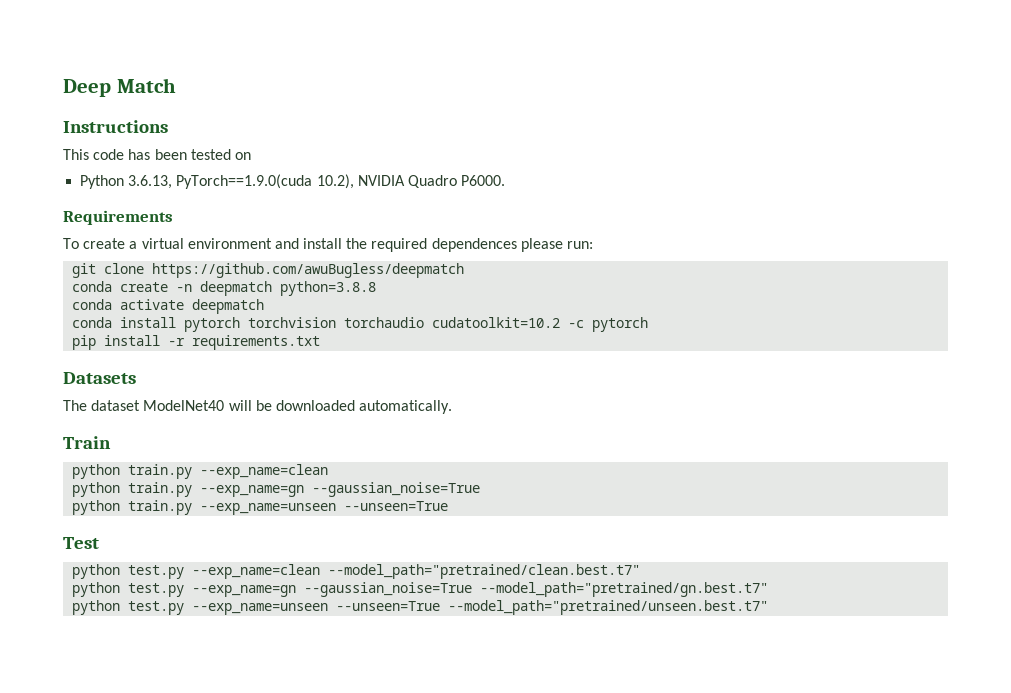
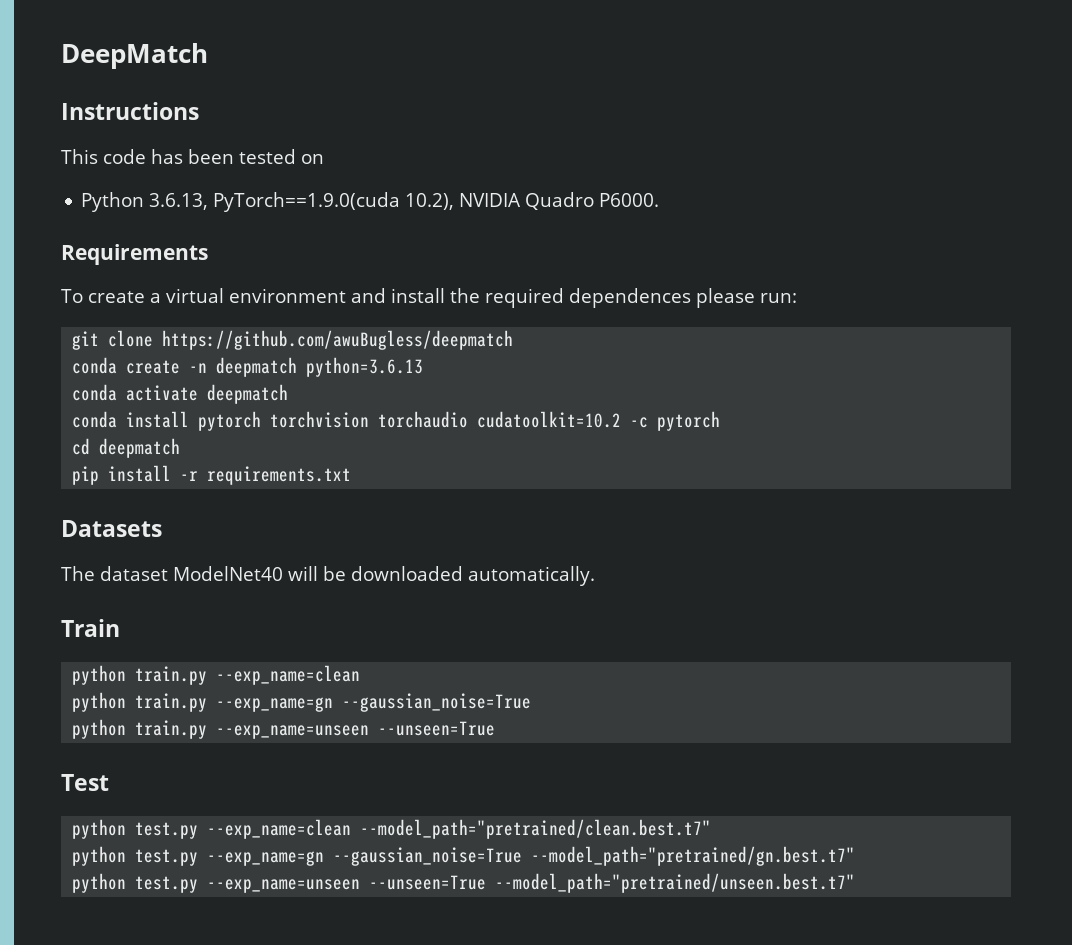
[63,78,176,97] Deep Match -> [61,43,208,69] DeepMatch
[280,281,377,296] python=3.8.8 -> [306,357,424,377] python=3.6.13
(649, 324) none -> [72,438,181,458] // cd deepmatch

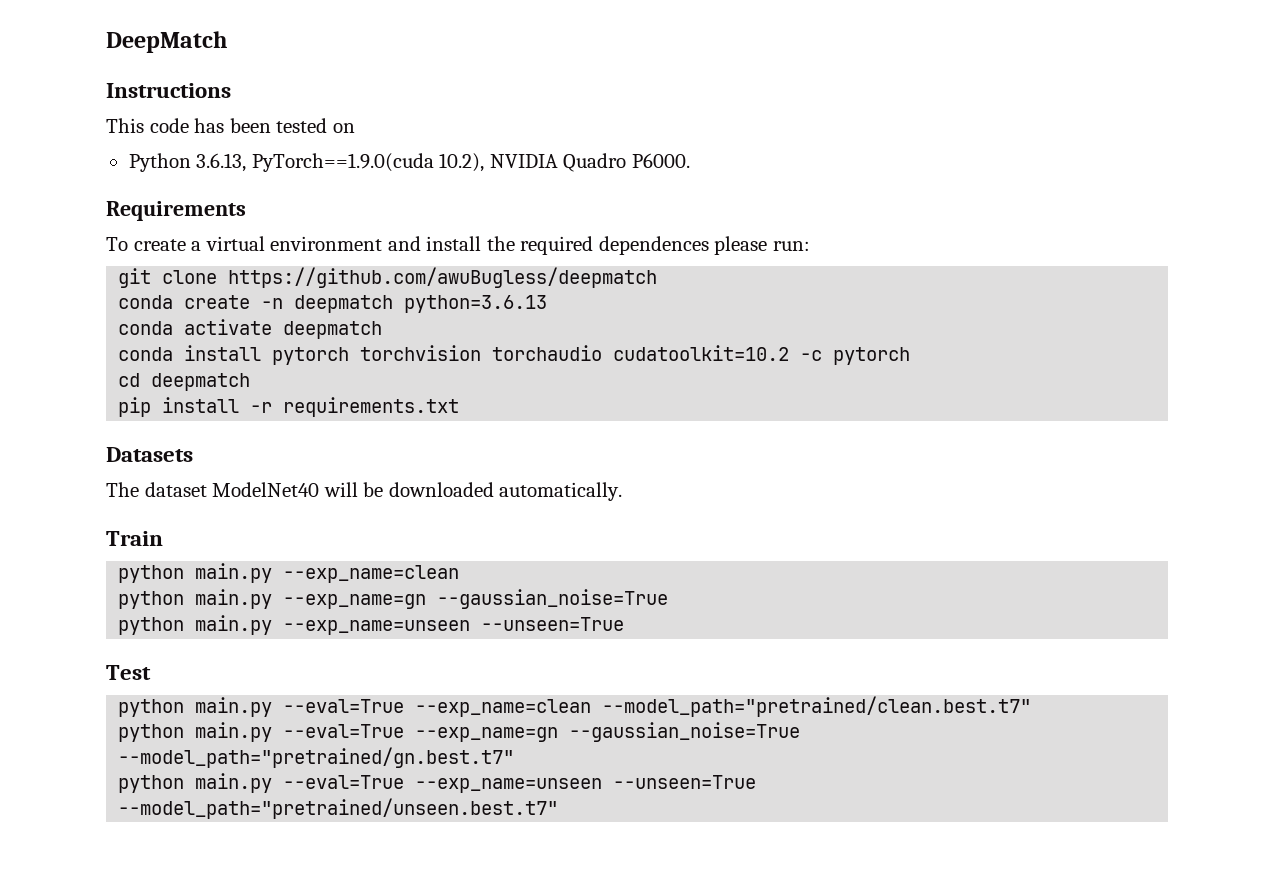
[135,666,208,685] train.py -> [195,563,273,583] main.py
[135,693,208,712] train.py -> [195,589,273,609] main.py
[135,720,208,739] train.py -> [195,615,273,635] main.py
[135,822,199,839] test.py -> [195,697,405,717] main.py --eval=True
[135,849,199,866] test.py -> [195,722,405,742] main.py --eval=True
[135,876,199,893] test.py -> [195,773,405,793] main.py --eval=True

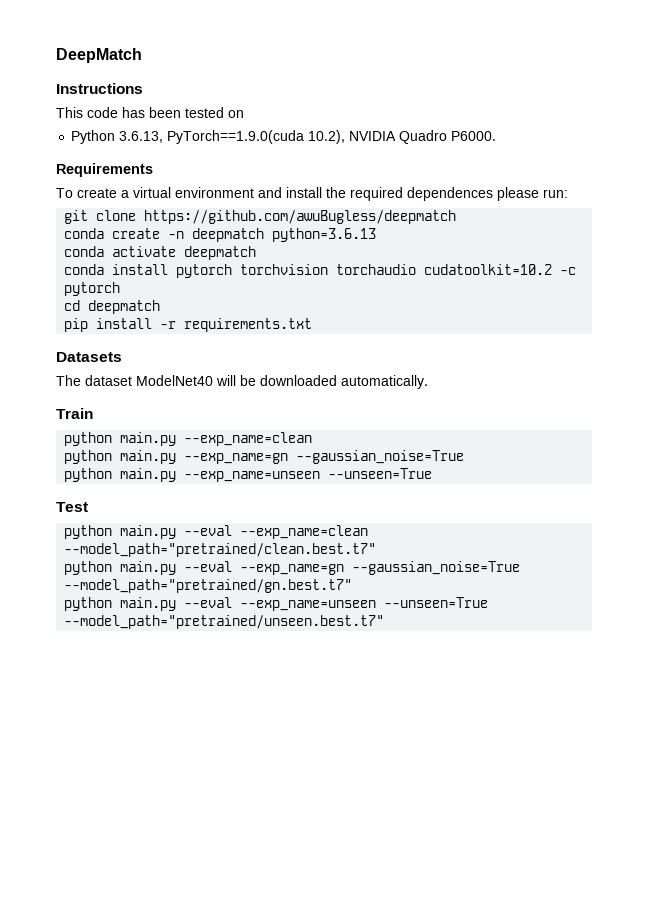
[283,699,405,713] --eval=True -> [184,525,233,536] --eval
[283,724,405,738] --eval=True -> [184,561,233,572] --eval
[283,775,405,789] --eval=True -> [184,597,233,608] --eval

